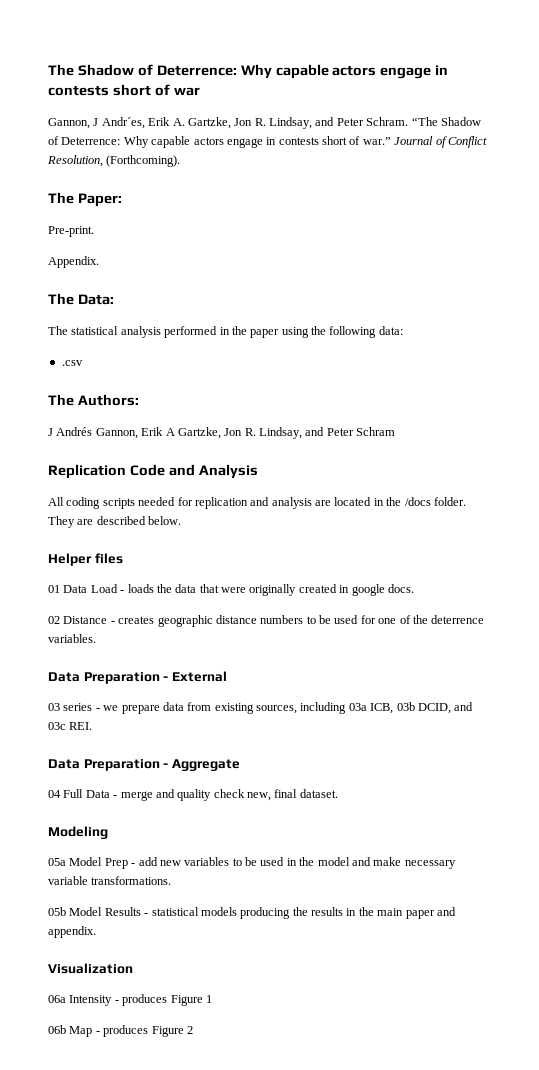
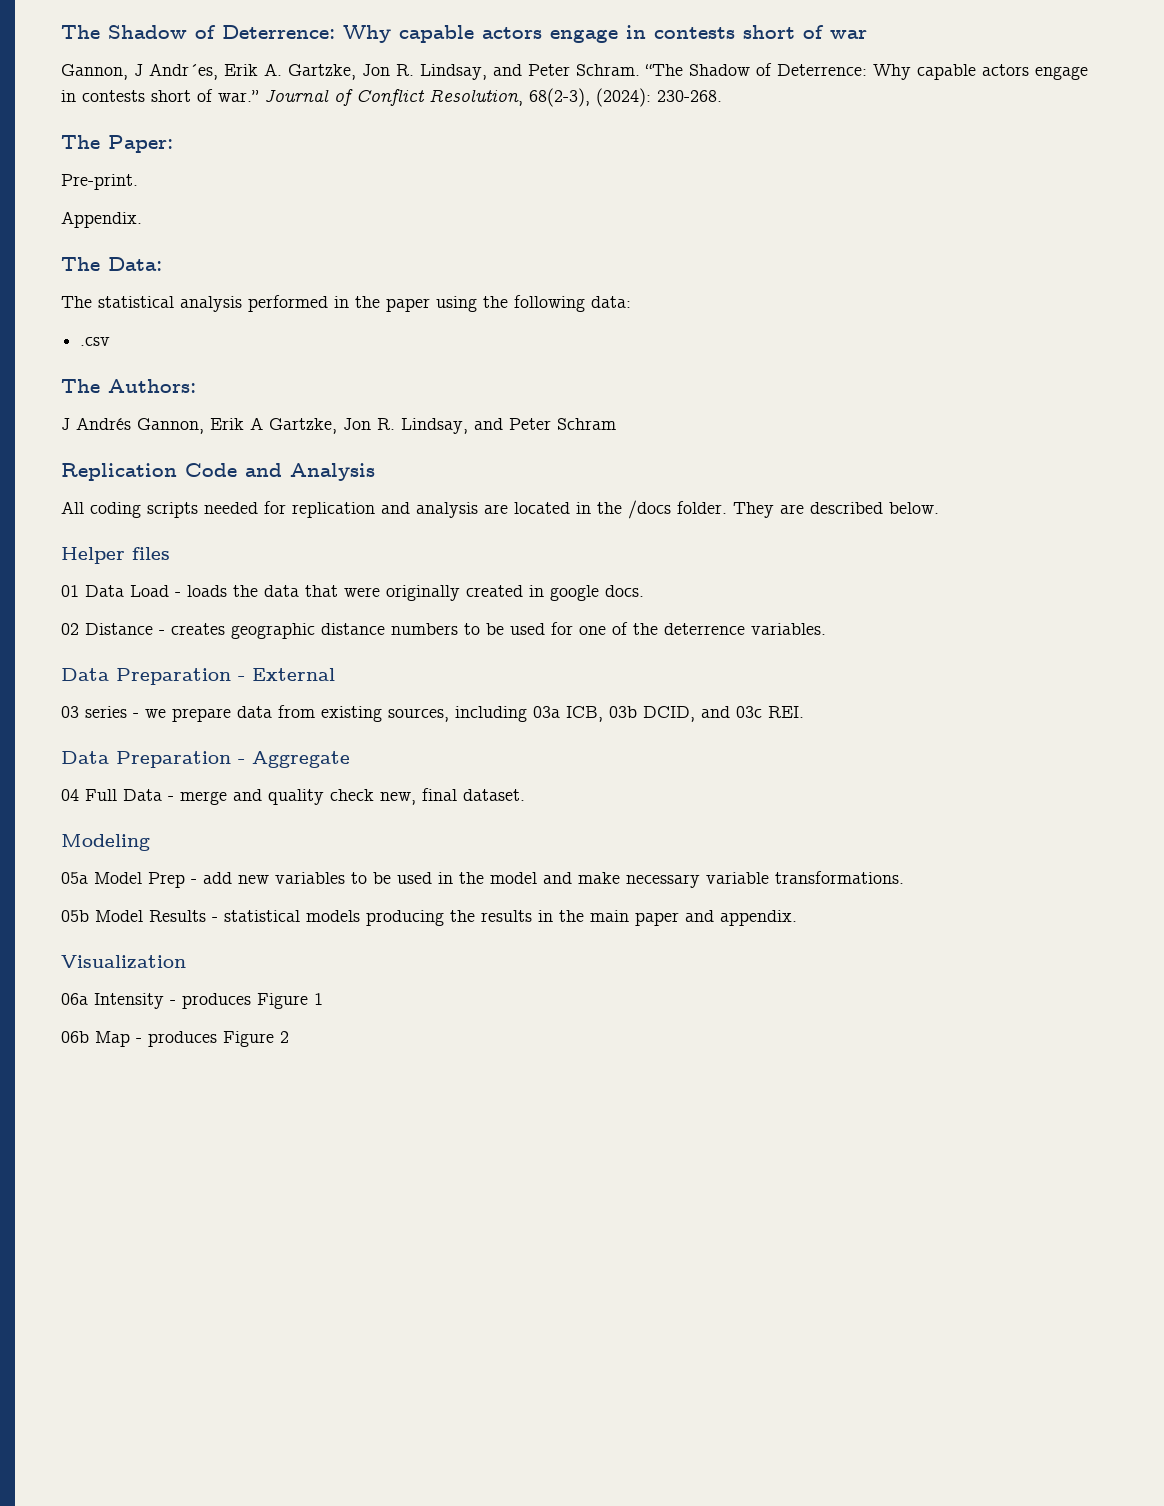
[106,155,181,167] (Forthcoming). -> [529,88,722,107] 68(2-3), (2024): 230-268.

